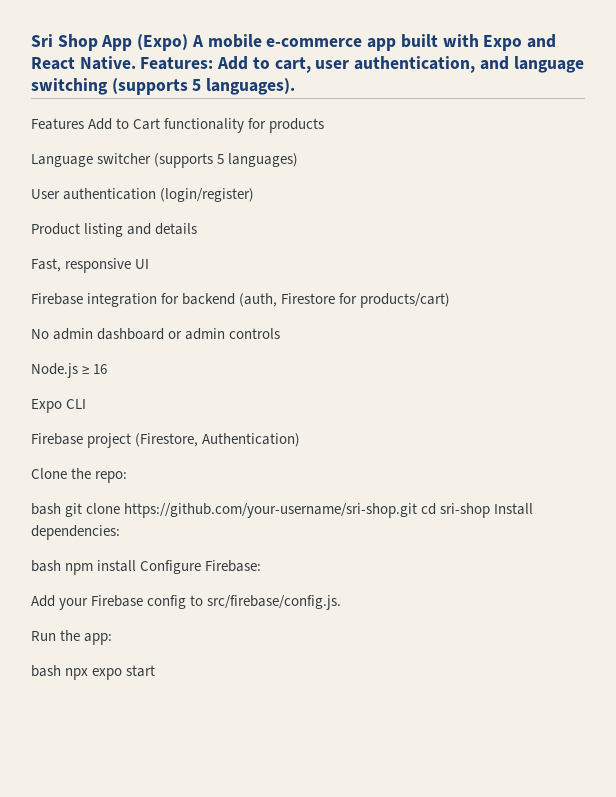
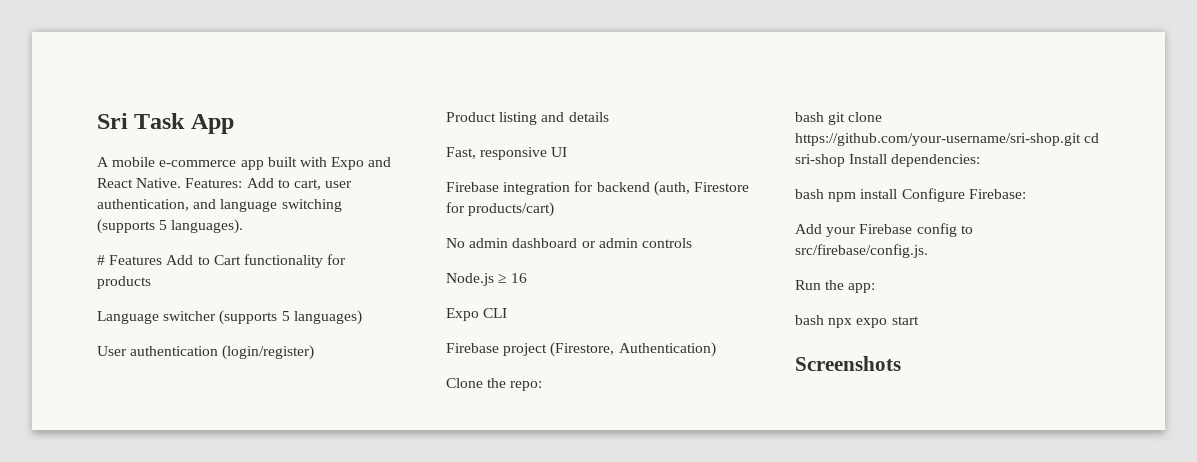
[57,34,98,51] Shop -> [134,113,186,129] Task
[137,34,189,51] (Expo) -> (234, 124) //
(296, 86) none -> [97,255,105,265] #
(156, 671) none -> [795,356,901,371] // Screenshots

